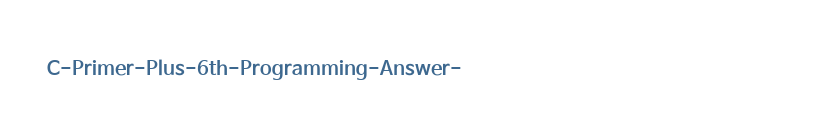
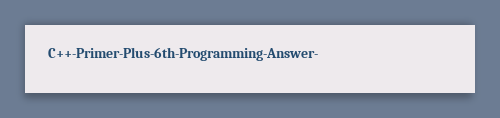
[47,59,462,80] C-Primer-Plus-6th-Programming-Answer- -> [48,47,318,61] C++-Primer-Plus-6th-Programming-Answer-

